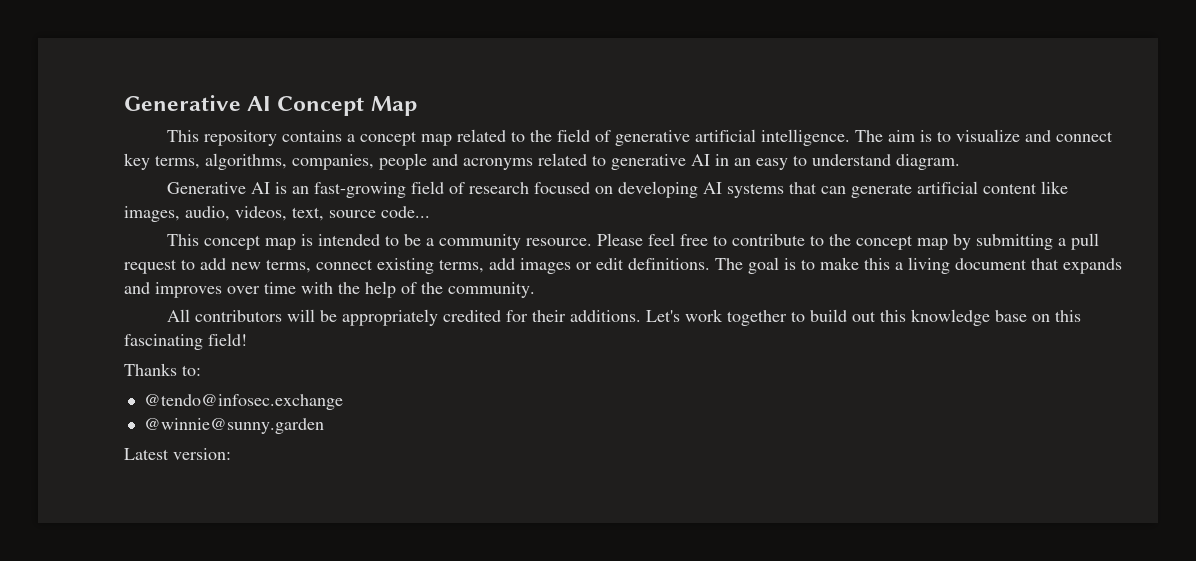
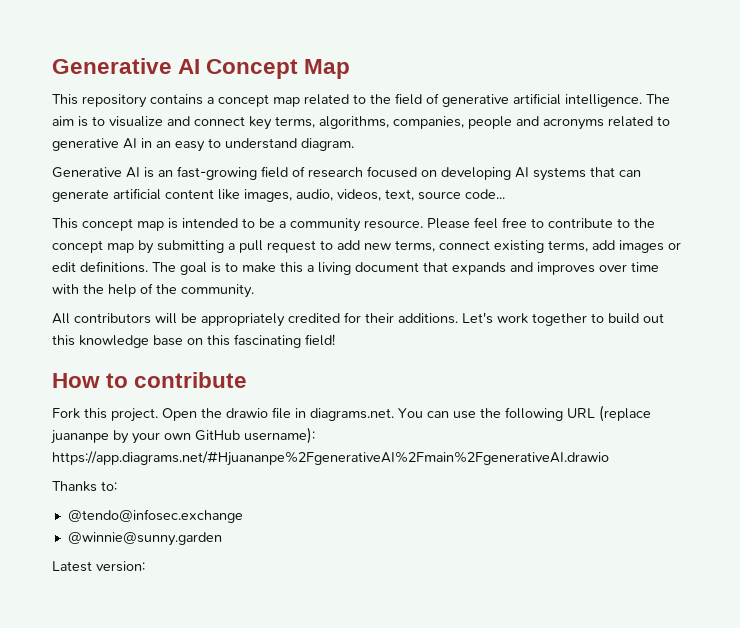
(247, 339) none -> [52,372,248,388] [52,405,651,422] [51,427,315,444] [52,451,609,466] // How to contribute // Fork this project. Open the drawio file in diagrams.net. You can use the following URL (replace juananpe by your own GitHub username): https://app.diagrams.net/#Hjuananpe%2FgenerativeAI%2Fmain%2FgenerativeAI.drawio

